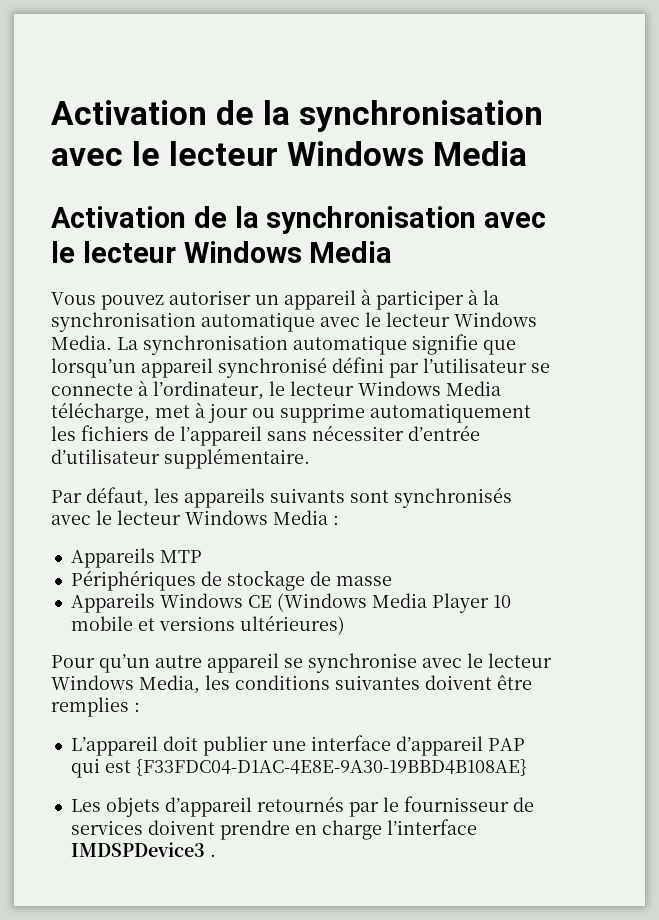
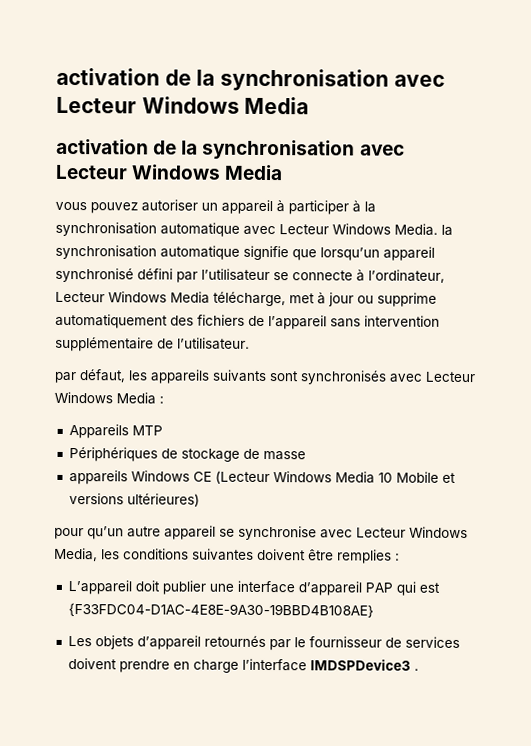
[51,100,544,132] [51,141,528,166] [51,206,547,234] [51,241,393,263] [51,292,96,305] Activation de la synchronisation avec le lecteur Windows Media // Activation de la synchronisation avec le lecteur Windows Media // Vous -> [56,67,445,92] [56,96,310,115] [56,138,405,160] [55,164,284,181] [55,201,87,211] activation de la synchronisation avec Lecteur Windows Media // activation de la synchronisation avec Lecteur Windows Media // vous
[365,312,450,327] le lecteur -> [279,224,329,235] Lecteur
[117,337,138,350] La -> [441,224,453,236] la
[269,381,354,396] le lecteur -> [55,291,105,303] Lecteur
[51,426,76,441] les -> [170,315,194,326] des
[312,425,480,441] [51,448,310,469] [51,490,82,503] nécessiter d’entrée d’utilisateur supplémentaire. // Par -> [364,315,440,327] [55,336,250,352] [54,371,77,384] intervention supplémentaire de l’utilisateur. // par
[96,510,181,525] le lecteur -> [425,371,476,383] Lecteur
[70,593,155,613] Appareils -> [68,470,128,485] appareils
[276,593,511,613] [70,616,133,631] (Windows Media Player 10 mobile -> [214,470,439,485] (Lecteur Windows Media 10 Mobile
[51,655,95,668] Pour -> [54,527,84,540] pour
[467,653,552,668] le lecteur -> [356,527,406,538] Lecteur

